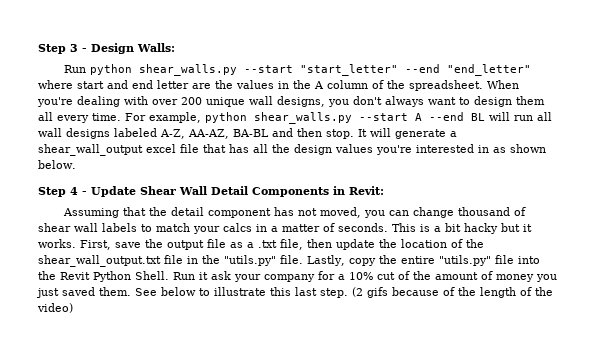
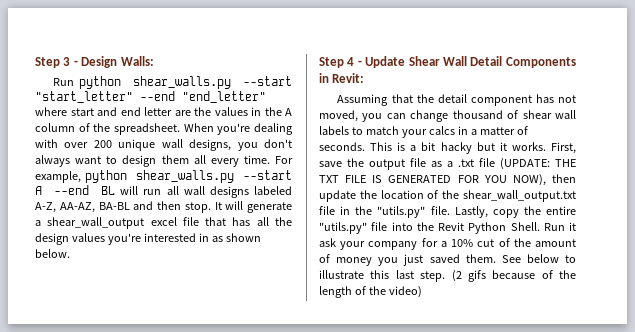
[280,239,303,250] file, -> [479,158,576,170] [319,174,546,186] file (UPDATE: THE TXT FILE IS GENERATED FOR YOU NOW),

